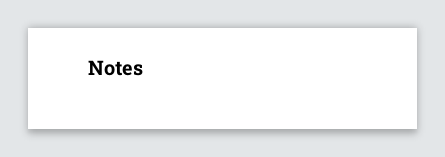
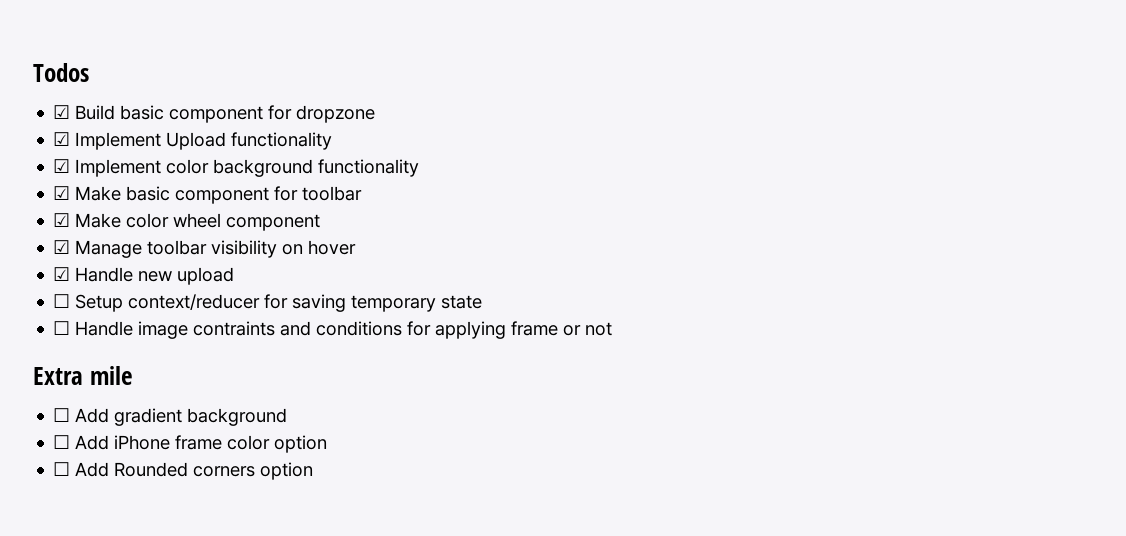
[88,60,143,76] Notes -> [33,63,89,82] [53,105,376,123] [53,132,333,150] [53,159,420,177] [53,186,363,204] [53,213,321,231] [53,240,357,258] [53,267,235,285] [53,294,483,312] [53,321,613,339] [33,366,133,385] [53,408,288,426] [53,435,328,453] [53,462,314,480] Todos // ☑ Build basic component for dropzone // ☑ Implement Upload functionality // ☑ Implement color background functionality // ☑ Make basic component for toolbar // ☑ Make color wheel component // ☑ Manage toolbar visibility on hover // ☑ Handle new upload // ☐ Setup context/reducer for saving temporary state // ☐ Handle image contraints and conditions for applying frame or not // Extra mile // ☐ Add gradient background // ☐ Add iPhone frame color option // ☐ Add Rounded corners option

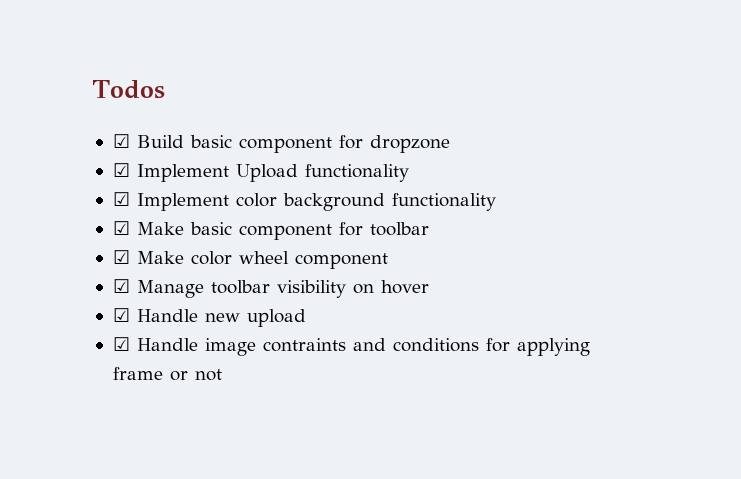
[53,294,483,312] [53,321,71,335] ☐ Setup context/reducer for saving temporary state // ☐ -> [112,337,130,351] ☑
[33,366,133,385] [53,408,288,426] [53,435,328,453] [53,462,314,480] // Extra mile // ☐ Add gradient background // ☐ Add iPhone frame color option // ☐ Add Rounded corners option -> (222, 375) none

